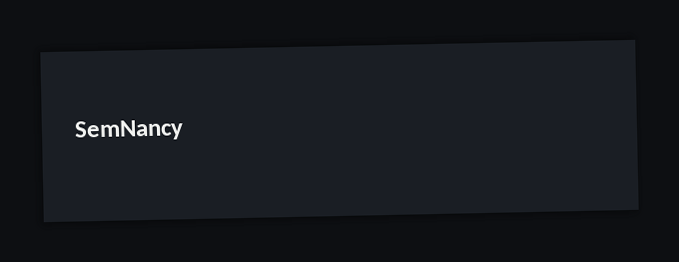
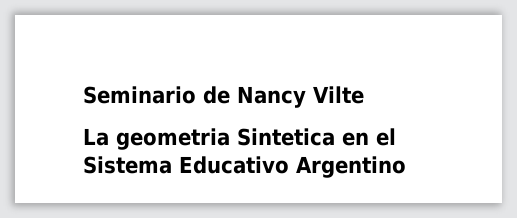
[74,119,184,142] SemNancy -> [83,86,364,108] [83,128,396,150] [83,156,406,178] Seminario de Nancy Vilte // La geometria Sintetica en el Sistema Educativo Argentino

